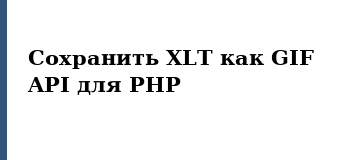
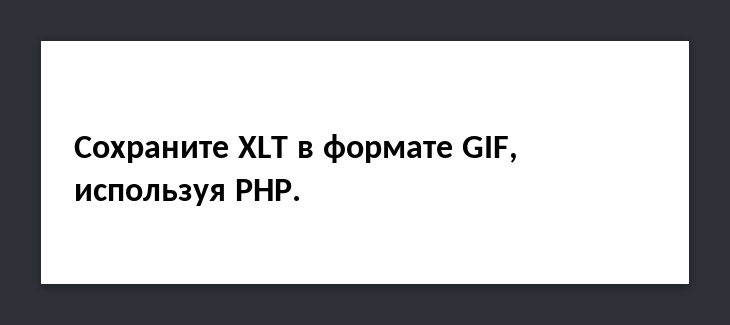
[28,50,314,69] [27,77,181,95] Сохранить XLT как GIF API для PHP -> [74,134,519,163] [74,179,302,206] Сохраните XLT в формате GIF, используя PHP.

